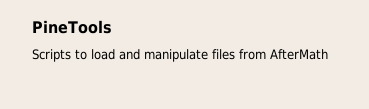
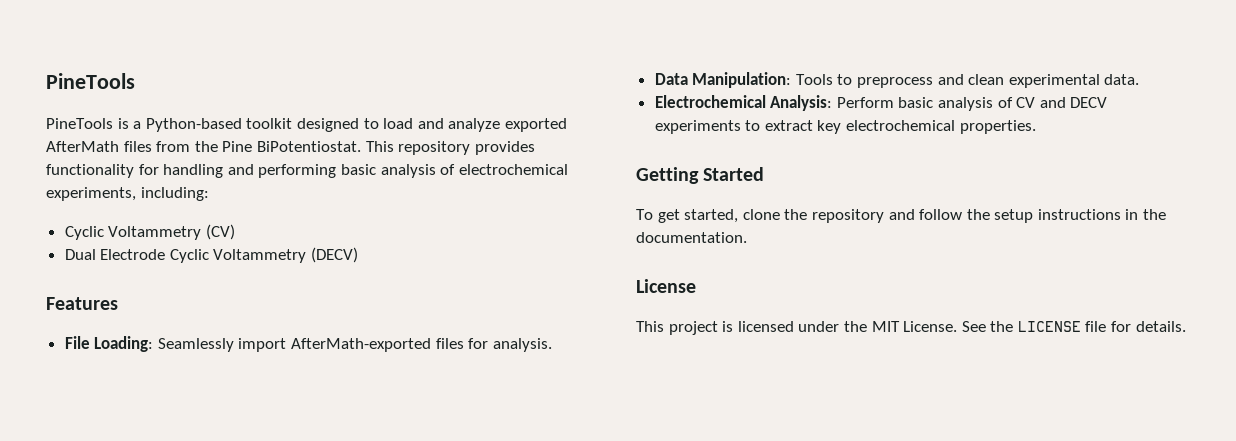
[32,49,328,62] Scripts to load and manipulate files from AfterMath -> [46,118,567,132] [46,141,535,155] [46,164,568,178] [46,187,209,201] [64,224,235,240] [64,247,359,263] [46,297,118,310] [64,336,552,352] [654,72,1140,88] [654,95,1108,111] [654,120,1036,134] [636,167,765,184] [636,209,1167,223] [636,232,747,243] [636,279,696,293] [636,321,1186,335] PineTools is a Python-based toolkit designed to load and analyze exported AfterMath files from the Pine BiPotentiostat. This repository provides functionality for handling and performing basic analysis of electrochemical experiments, including: // Cyclic Voltammetry (CV) // Dual Electrode Cyclic Voltammetry (DECV) // Features // File Loading: Seamlessly import AfterMath-exported files for analysis. // Data Manipulation: Tools to preprocess and clean experimental data. // Electrochemical Analysis: Perform basic analysis of CV and DECV experiments to extract key electrochemical properties. // Getting Started // To get started, clone the repository and follow the setup instructions in the documentation. // License // This project is licensed under the MIT License. See the LICENSE file for details.

